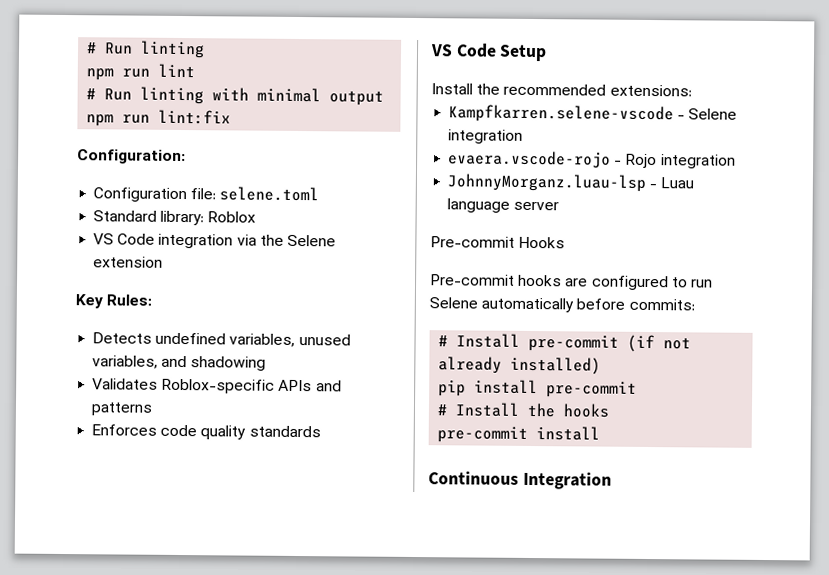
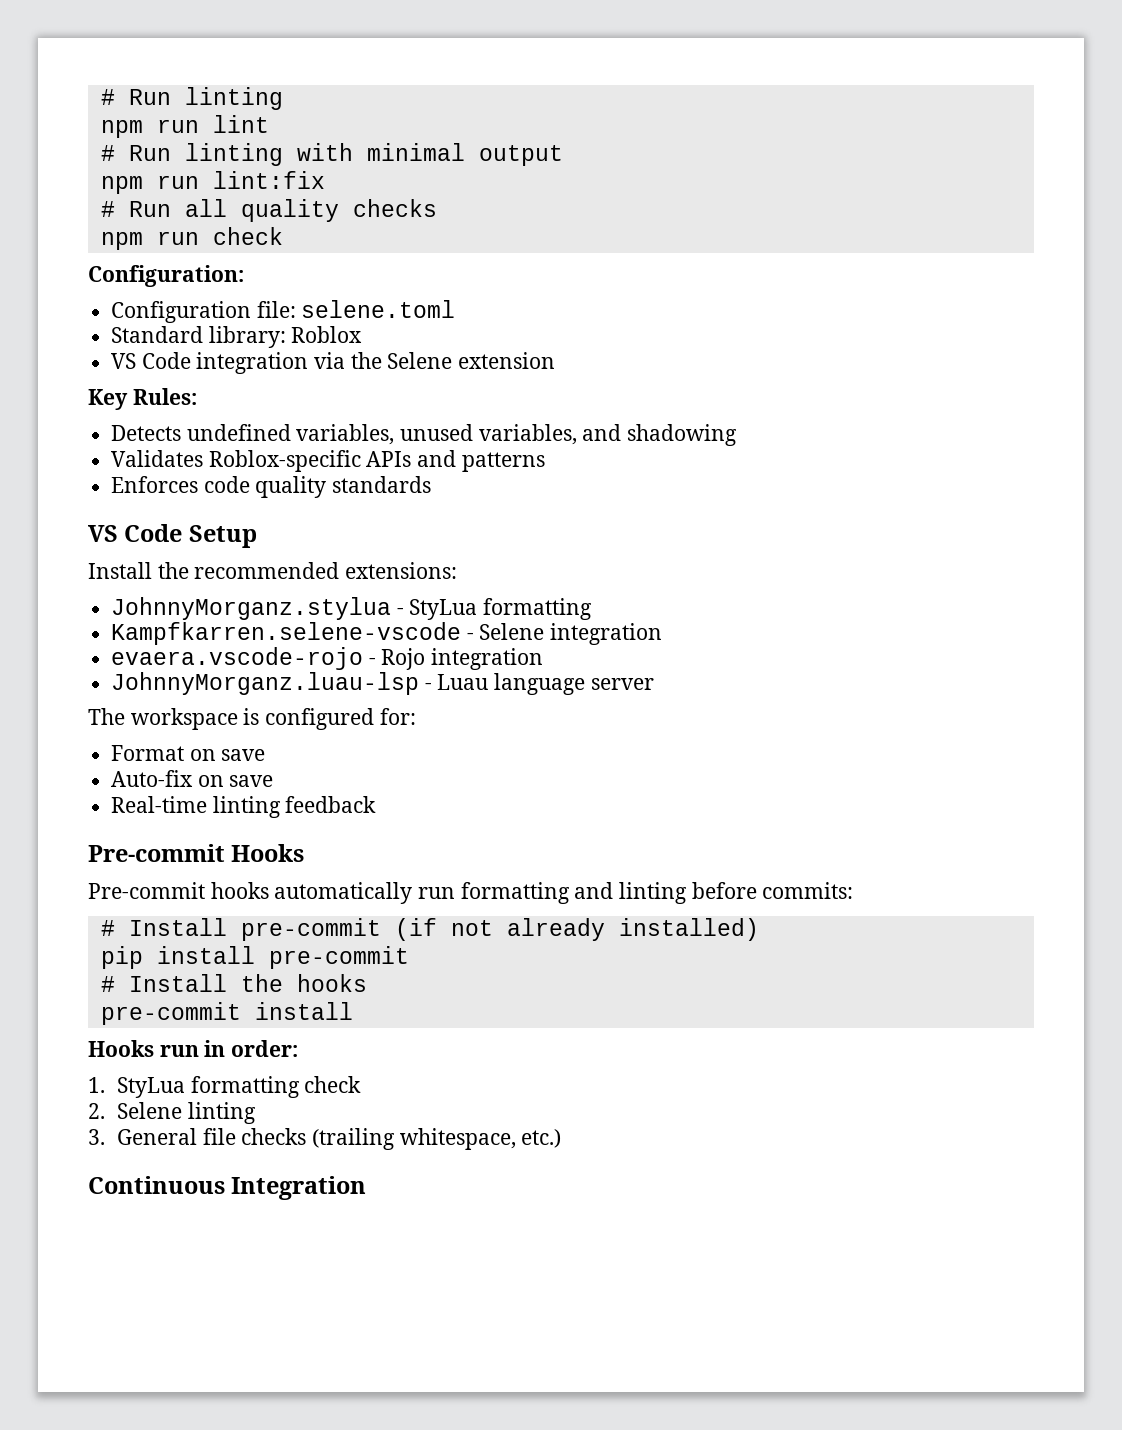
(232, 117) none -> [100,199,437,222] [100,227,283,250] // # Run all quality checks // npm run check
(692, 90) none -> [111,597,593,620] // JohnnyMorganz.stylua - StyLua formatting
[430,236,566,249] [430,274,713,291] [429,297,575,313] Pre-commit Hooks // Pre-commit hooks are configured to run Selene automatically -> [88,708,416,730] [111,745,266,761] [111,770,274,787] [111,796,377,818] [88,844,305,862] [88,882,688,904] The workspace is configured for: // Format on save // Auto-fix on save // Real-time linting feedback // Pre-commit Hooks // Pre-commit hooks automatically run formatting and linting
(601, 433) none -> [88,1040,299,1057] [88,1076,362,1098] [88,1102,256,1124] [88,1128,562,1150] // Hooks run in order: // 1. StyLua formatting check // 2. Selene linting // 3. General file checks (trailing whitespace, etc.)

